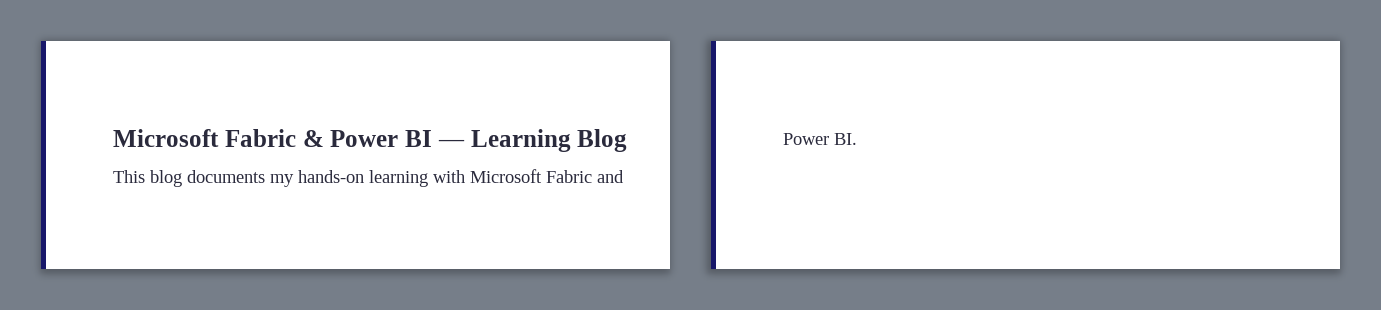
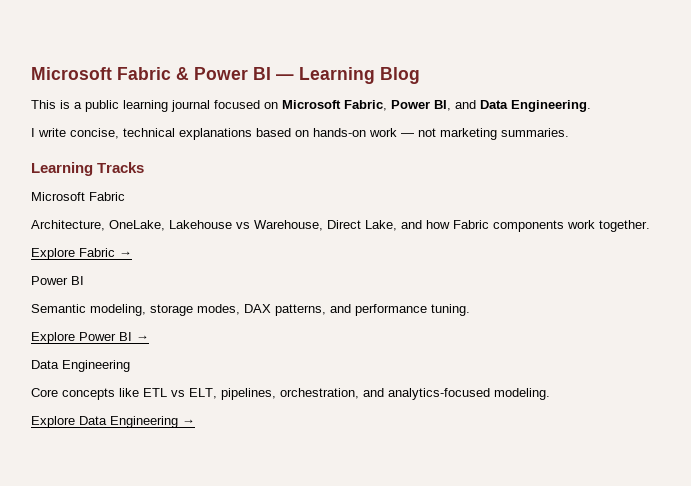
[150,169,624,187] [783,133,857,145] blog documents my hands-on learning with Microsoft Fabric and Power BI. -> [60,100,591,112] [31,128,569,140] [31,162,145,176] [31,192,125,201] [31,220,650,232] [31,248,132,260] [31,276,84,285] [31,304,470,316] [31,332,149,344] [31,360,130,372] [31,388,550,400] [31,416,195,428] is a public learning journal focused on Microsoft Fabric, Power BI, and Data Engineering. // I write concise, technical explanations based on hands-on work — not marketing summaries. // Learning Tracks // Microsoft Fabric // Architecture, OneLake, Lakehouse vs Warehouse, Direct Lake, and how Fabric components work together. // Explore Fabric → // Power BI // Semantic modeling, storage modes, DAX patterns, and performance tuning. // Explore Power BI → // Data Engineering // Core concepts like ETL vs ELT, pipelines, orchestration, and analytics-focused modeling. // Explore Data Engineering →

